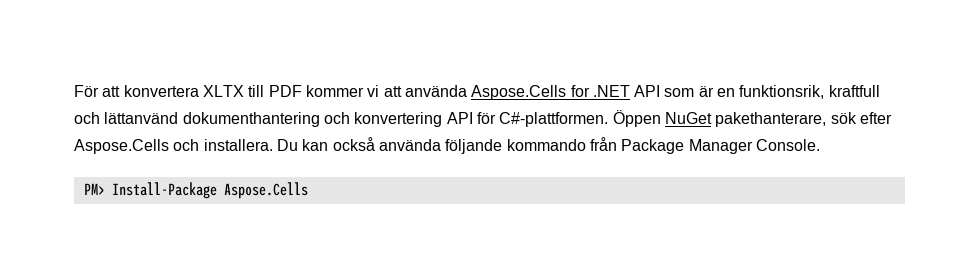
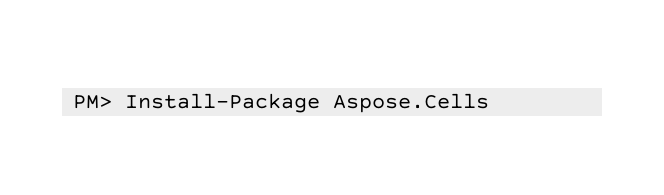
[74,85,880,100] [74,110,892,127] [74,137,820,154] För att konvertera XLTX till PDF kommer vi att använda Aspose.Cells for .NET API som är en funktionsrik, kraftfull och lättanvänd dokumenthantering och konvertering API för C#-plattformen. Öppen NuGet pakethanterare, sök efter Aspose.Cells och installera. Du kan också använda följande kommando från Package Manager Console. // -> (73, 102) none

